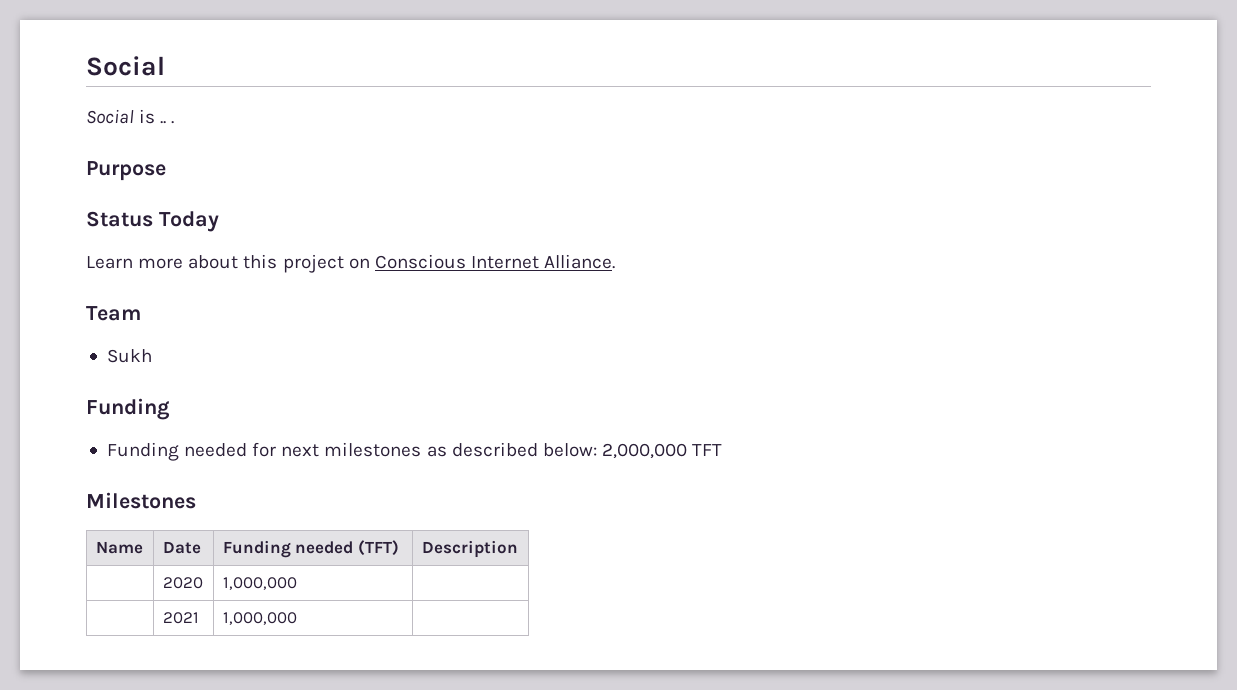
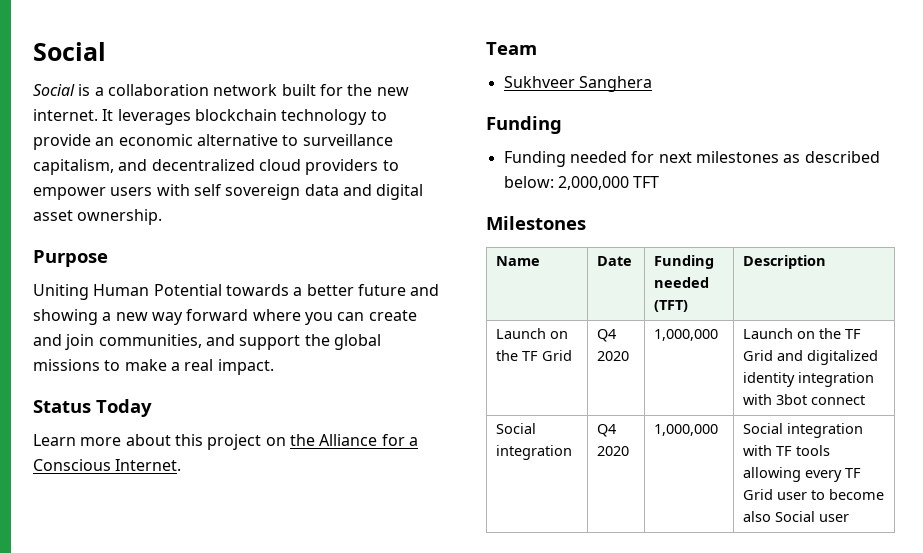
[160,121,175,124] [86,161,166,181] .. . // Purpose -> [94,84,409,96] [33,109,387,125] [33,134,393,150] [33,159,399,175] [33,184,424,200] [33,209,163,225] [33,250,108,267] [33,284,440,300] [33,309,417,325] [33,334,381,350] [33,359,274,375] a collaboration network built for the new internet. It leverages blockchain technology to provide an economic alternative to surveillance capitalism, and decentralized cloud providers to empower users with self sovereign data and digital asset ownership. // Purpose // Uniting Human Potential towards a better future and showing a new way forward where you can create and join communities, and support the global missions to make a real impact.
[374,254,616,269] Conscious Internet Alliance. -> [289,434,418,446] [33,459,182,471] the Alliance for a Conscious Internet.
[106,349,152,363] Sukh -> [503,76,652,92] Sukhveer Sanghera
[162,577,203,589] [222,577,297,590] [162,612,199,624] [222,612,297,625] | 2020 | 1,000,000 | // | 2021 | 1,000,000 | -> [496,328,569,339] [496,350,573,361] [597,329,617,342] [597,351,630,361] [654,329,719,341] [743,328,862,339] [743,350,879,365] [743,372,875,387] [743,394,866,405] [496,423,537,434] [496,445,573,460] [597,424,617,437] [597,446,630,456] [654,424,719,436] [743,423,864,438] [743,445,831,456] [743,467,862,482] [743,489,885,500] [743,511,850,522] Launch on the TF Grid | Q4 2020 | 1,000,000 | Launch on the TF Grid and digitalized identity integration with 3bot connect // Social integration | Q4 2020 | 1,000,000 | Social integration with TF tools allowing every TF Grid user to become also Social user

